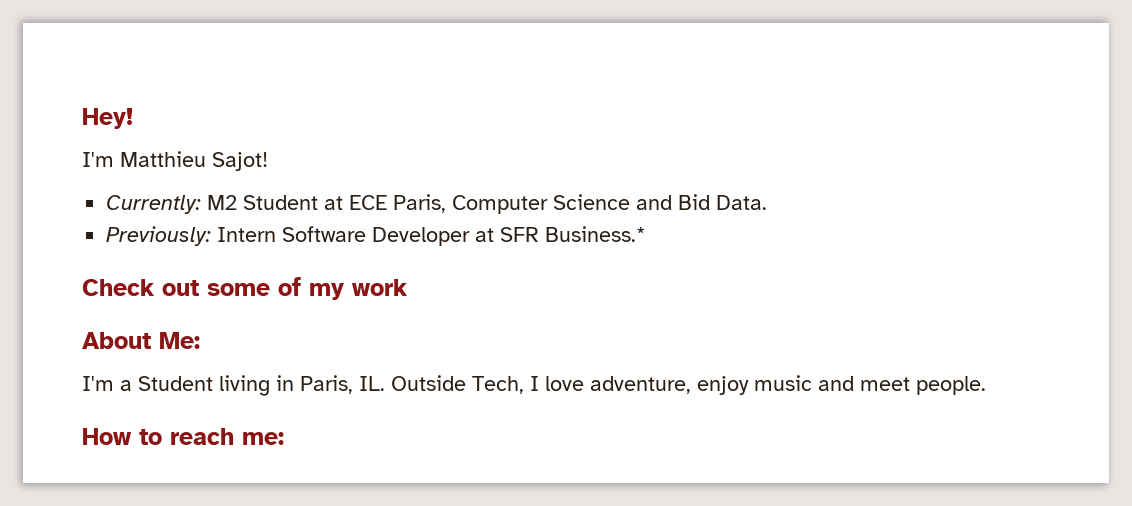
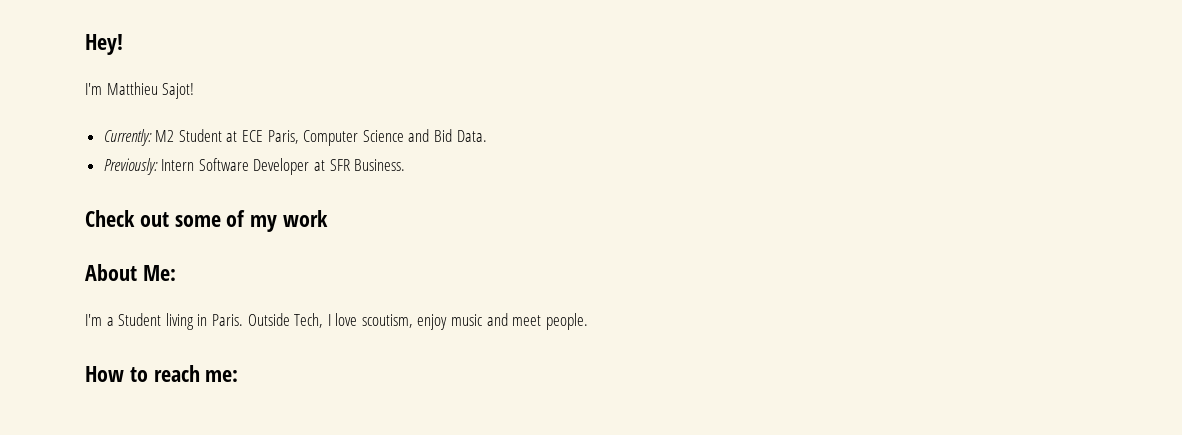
[545,226,647,242] Business.* -> [354,159,406,171] Business.
[300,375,385,394] Paris, IL. -> [211,314,243,326] Paris.
[590,376,691,394] adventure, -> [361,314,413,328] scoutism,

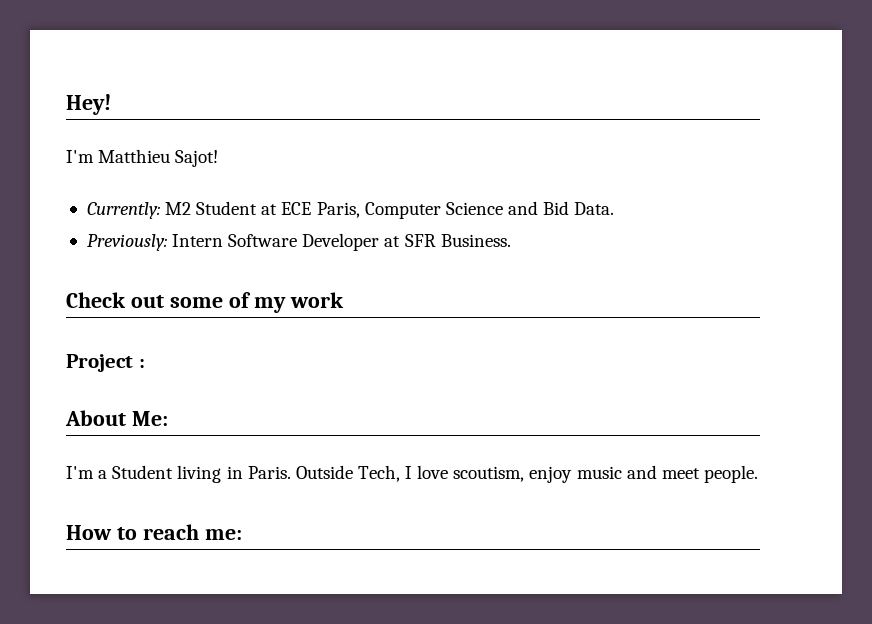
(329, 218) none -> [66,354,145,372] // Project :

